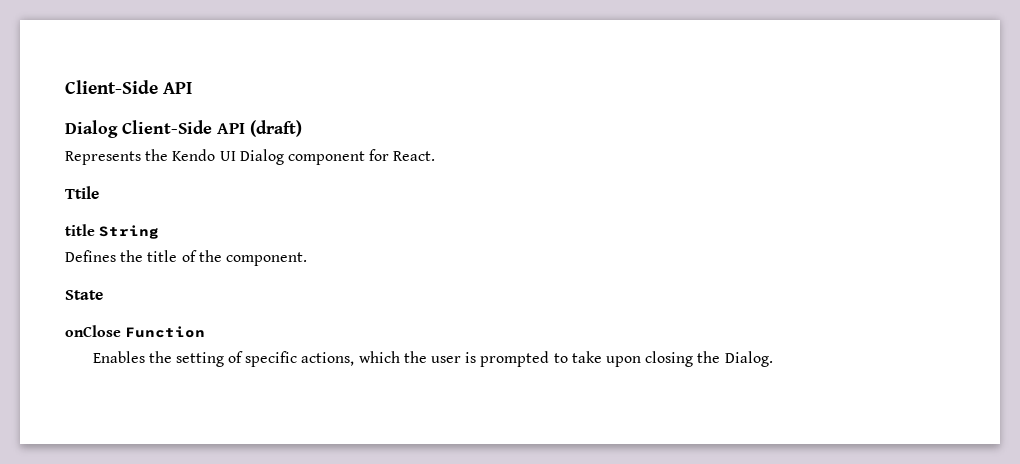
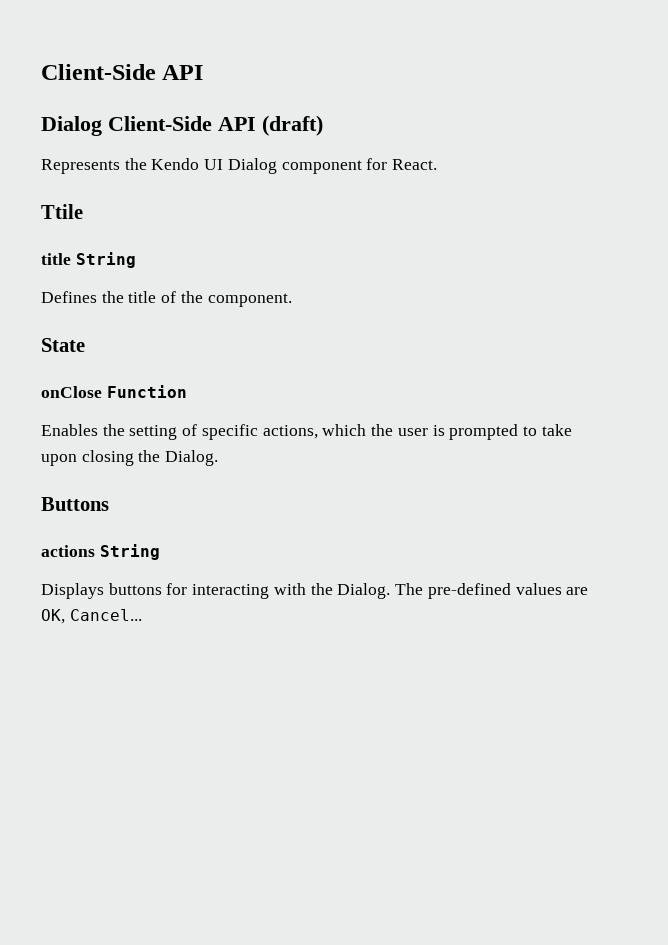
(773, 359) none -> [41,497,109,511] [41,544,160,560] [41,583,589,599] [41,609,142,624] // Buttons // actions String // Displays buttons for interacting with the Dialog. The pre-defined values are OK, Cancel...

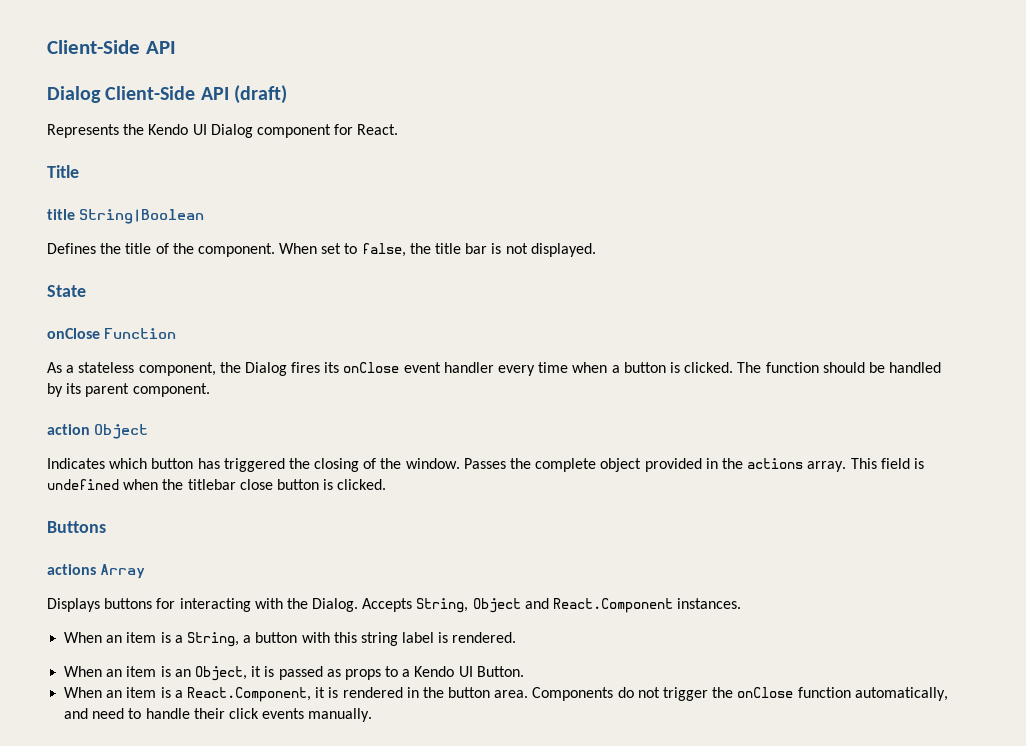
[41,204,83,219] [41,252,136,268] Ttile // title String -> [47,165,79,178] [47,209,205,224] Title // title String|Boolean
[41,338,85,352] [41,385,187,398] [41,424,572,440] [41,450,219,466] // State // onClose Function // Enables the setting of specific actions, which the user is prompted to take upon closing the Dialog. -> [279,243,596,257] [47,285,86,297] [47,328,177,339] [47,362,942,376] [47,383,210,397] [47,424,149,439] [47,458,924,472] [47,479,387,490] When set to false, the title bar is not displayed. // State // onClose Function // As a stateless component, the Dialog fires its onClose event handler every time when a button is clicked. The function should be handled by its parent component. // action Object // Indicates which button has triggered the closing of the window. Passes the complete object provided in the actions array. This field is undefined when the titlebar close button is clicked.
[99,544,160,560] String -> [100,564,146,579] Array
[395,583,589,599] [41,609,142,624] The pre-defined values are OK, Cancel... -> [362,598,742,613] [64,632,517,647] [64,666,524,681] [64,687,948,702] [64,708,373,722] Accepts String, Object and React.Component instances. // When an item is a String, a button with this string label is rendered. // When an item is an Object, it is passed as props to a Kendo UI Button. // When an item is a React.Component, it is rendered in the button area. Components do not trigger the onClose function automatically, and need to handle their click events manually.

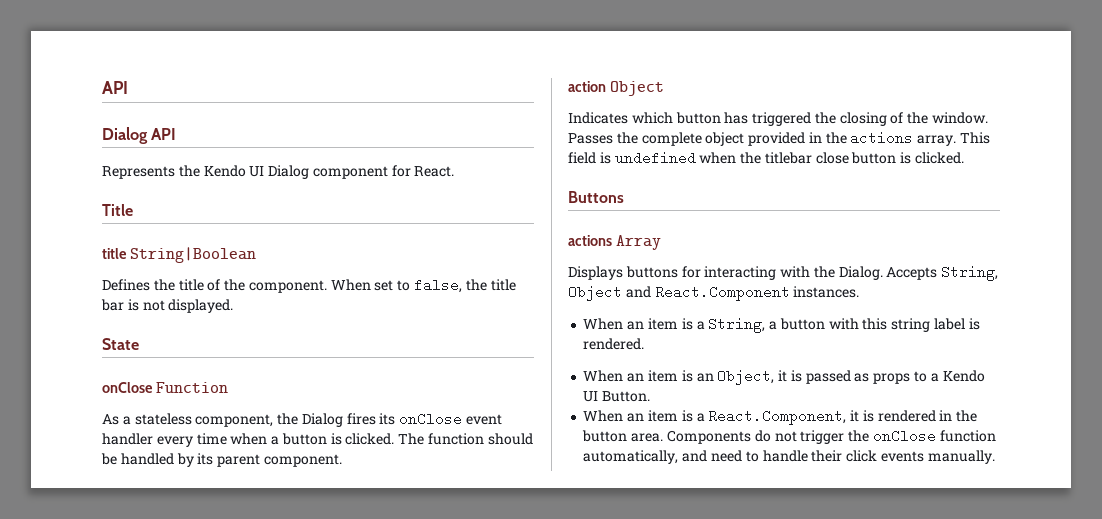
[47,40,140,54] Client-Side -> (102, 87) none
[105,85,287,104] Client-Side API (draft) -> [151,128,177,140] API

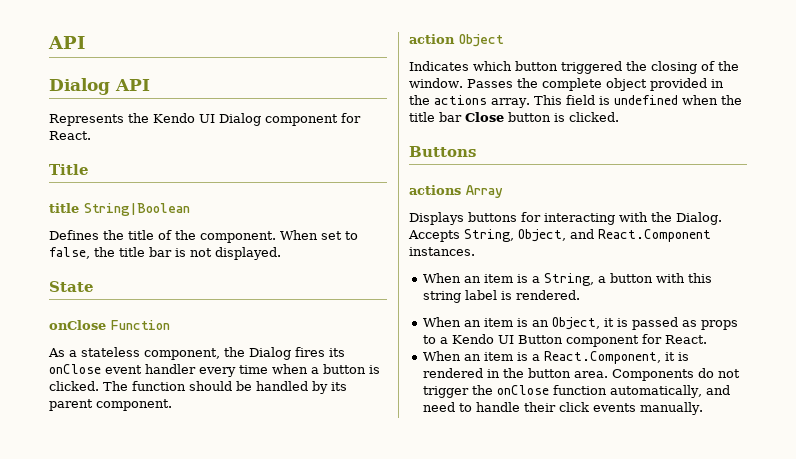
[724,112,749,124] has -> (558, 66) none
[764,152,849,164] titlebar close -> [409,112,504,122] title bar Close
[568,285,622,301] Object -> [518,229,566,242] Object,
[602,391,651,402] Button. -> [518,334,708,347] Button component for React.

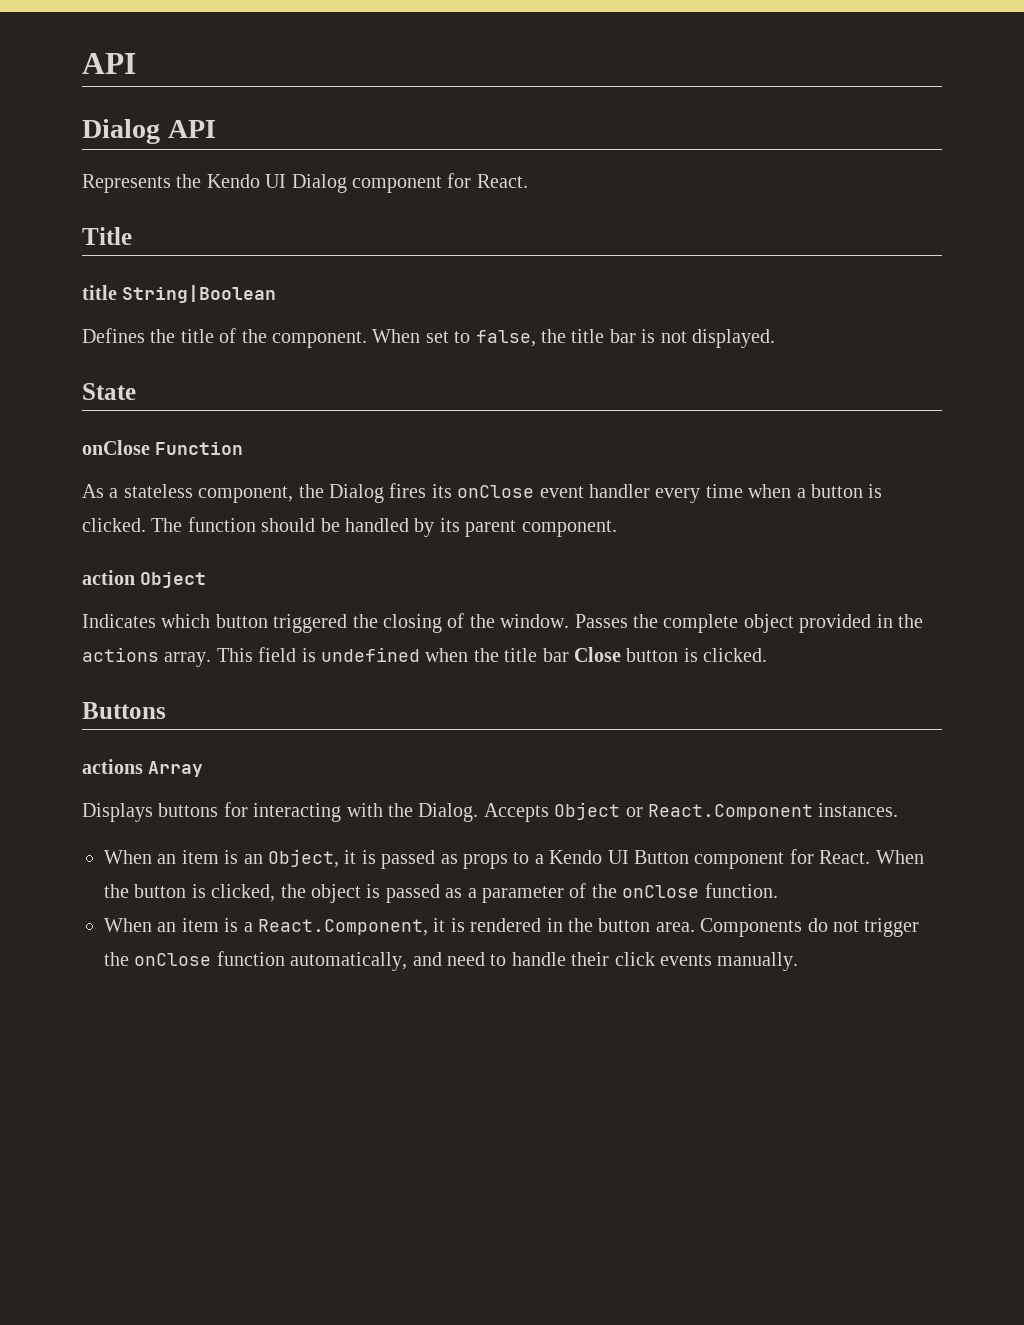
[464,229,594,242] String, Object, and -> [554,802,643,820] Object or
[423,273,713,286] [423,290,581,303] // When an item is a String, a button with this string label is rendered. -> (899, 810) none
(708, 339) none -> [875,850,924,864] [104,883,778,903] When the button is clicked, the object is passed as a parameter of the onClose function.

